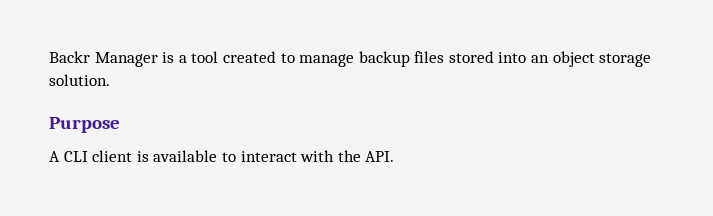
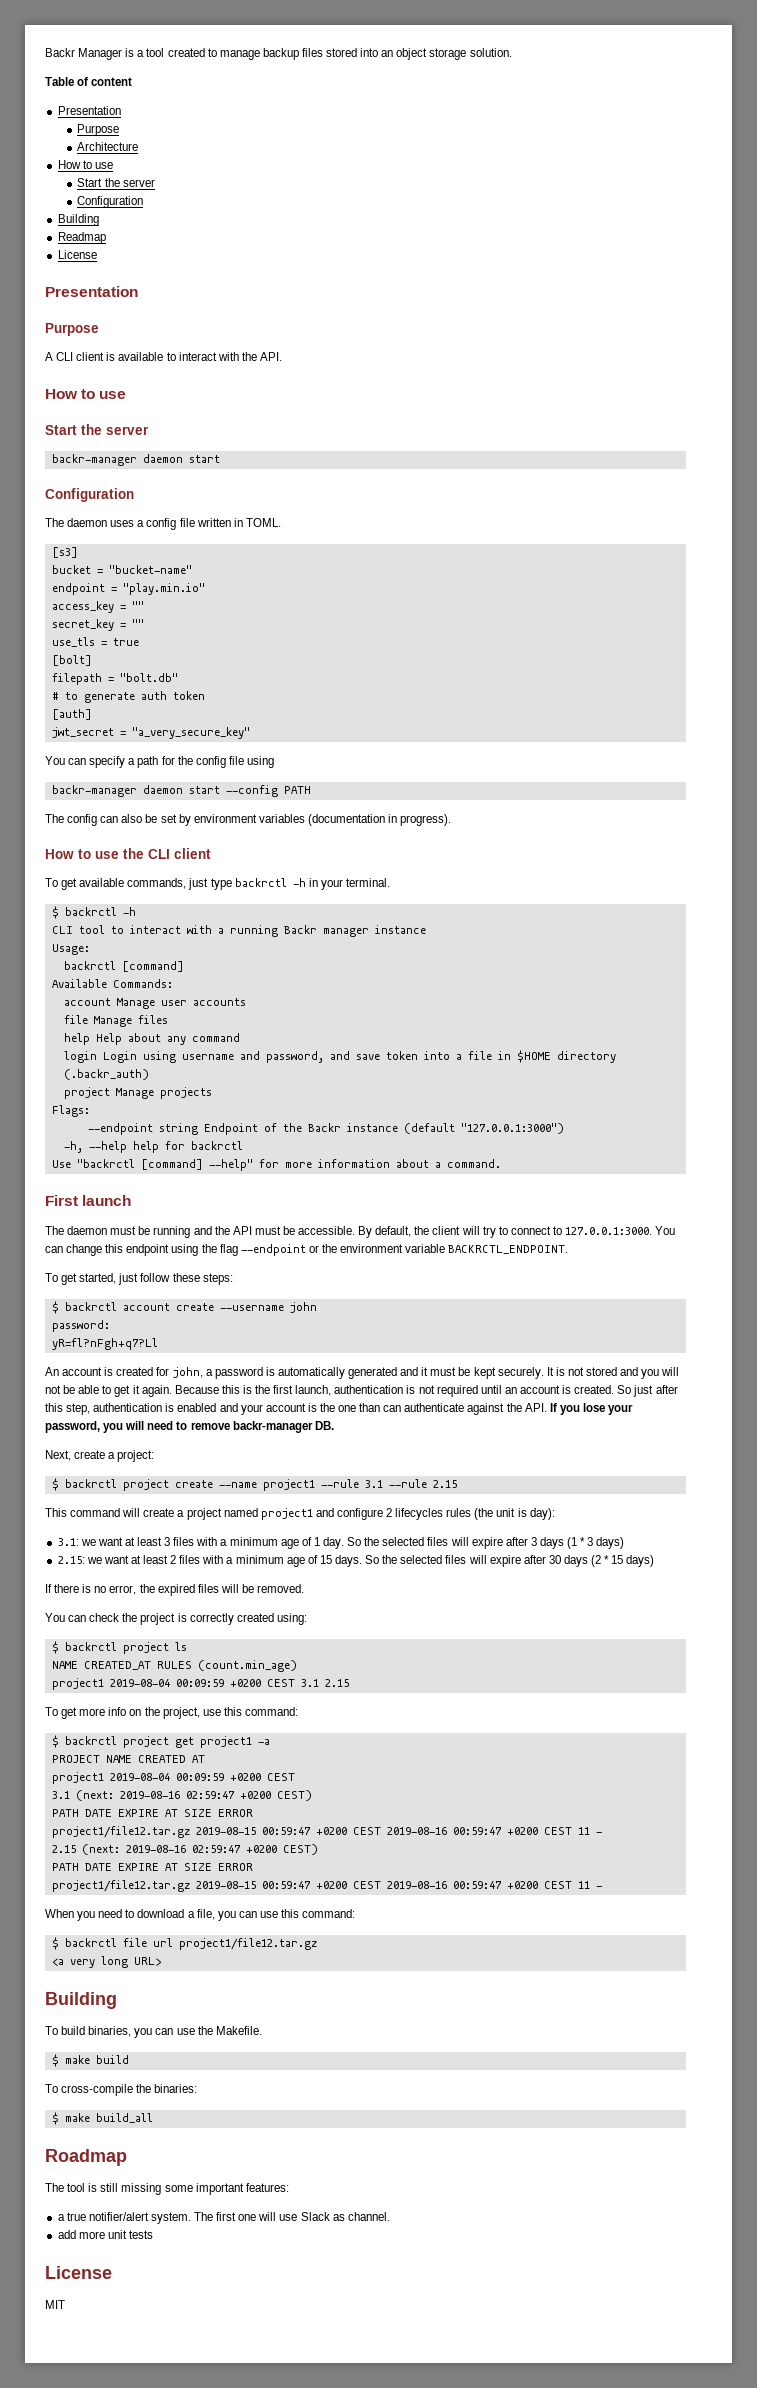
(110, 80) none -> [45,77,133,86] [57,106,121,115] [77,124,120,136] [77,142,139,151] [57,160,113,169] [77,178,155,187] [77,196,144,208] [57,214,99,226] [57,232,106,244] [57,250,97,259] [45,286,138,297] // Table of content // Presentation // Purpose // Architecture // How to use // Start the server // Configuration // Building // Readmap // License // Presentation
(395, 156) none -> [45,389,127,399] [45,424,149,435] [51,454,220,466] [45,488,134,502] [45,518,281,530] [51,547,78,558] [51,565,192,574] [51,583,205,595] [51,601,144,613] [51,619,144,631] [51,637,139,647] [51,655,92,666] [51,673,178,685] [51,691,205,703] [51,709,92,720] [51,727,250,739] [45,756,274,768] [51,785,311,797] [45,814,452,826] [45,848,211,859] [45,878,390,890] [51,906,136,919] [51,925,426,937] [51,944,90,955] [63,961,184,972] [51,979,173,988] [63,998,246,1009] [63,1015,168,1027] [63,1033,240,1045] [63,1050,616,1063] [63,1069,149,1080] [63,1087,212,1099] [51,1105,90,1117] [87,1123,564,1135] [63,1141,243,1153] [51,1159,501,1171] [45,1195,132,1206] [45,1226,676,1238] [45,1244,569,1256] [45,1273,233,1285] [51,1301,317,1314] [51,1320,110,1332] [51,1338,158,1350] [45,1367,680,1379] [45,1385,678,1397] [45,1403,634,1415] [45,1421,334,1433] [45,1450,155,1462] [51,1478,457,1491] [45,1508,555,1520] [57,1537,625,1549] [57,1555,655,1567] [45,1584,305,1596] [45,1613,307,1625] [51,1641,187,1654] [51,1660,297,1672] [51,1678,349,1690] [45,1707,298,1719] [51,1735,270,1748] [51,1755,205,1763] [51,1772,295,1784] [51,1790,312,1801] [51,1809,253,1817] [51,1826,602,1838] [51,1844,318,1855] [51,1863,253,1871] [51,1880,602,1892] [45,1909,356,1921] [51,1937,317,1950] [51,1956,161,1968] [45,1992,117,2009] [45,2026,262,2038] [51,2054,129,2067] [45,2084,198,2096] [51,2112,153,2125] [45,2149,127,2166] [45,2183,289,2195] [57,2212,390,2224] [57,2230,153,2239] [45,2266,112,2279] [45,2300,65,2309] // How to use // Start the server // backr-manager daemon start // Configuration // The daemon uses a config file written in TOML. // [s3] // bucket = "bucket-name" // endpoint = "play.min.io" // access_key = "" // secret_key = "" // use_tls = true // [bolt] // filepath = "bolt.db" // # to generate auth token // [auth] // jwt_secret = "a_very_secure_key" // You can specify a path for the config file using // backr-manager daemon start --config PATH // The config can also be set by environment variables (documentation in progress). // How to use the CLI client // To get available commands, just type backrctl -h in your terminal. // $ backrctl -h // CLI tool to interact with a running Backr manager instance // Usage: // backrctl [command] // Available Commands: // account Manage user accounts // file Manage files // help Help about any command // login Login using username and password, and save token into a file in $HOME directory (.backr_auth) // project Manage projects // Flags: // --endpoint string Endpoint of the Backr instance (default "127.0.0.1:3000") // -h, --help help for backrctl // Use "backrctl [command] --help" for more information about a command. // First launch // The daemon must be running and the API must be accessible. By default, the client will try to connect to 127.0.0.1:3000. You can change this endpoint using the flag --endpoint or the environment variable BACKRCTL_ENDPOINT. // To get started, just follow these steps: // $ backrctl account create --username john // password: // yR=fl?nFgh+q7?Ll // An account is created for john, a password is automatically generated and it must be kept securely. It is not stored and you will not be able to get it again. Because this is the first launch, authentication is not required until an account is created. So just after this step, authentication is enabled and your account is the one than can authenticate against the API. If you lose your password, you will need to remove backr-manager DB. // Next, create a project: // $ backrctl project create --name project1 --rule 3.1 --rule 2.15 // This command will create a project named project1 and configure 2 lifecycles rules (the unit is day): // 3.1: we want at least 3 files with a minimum age of 1 day. So the selected files will expire after 3 days (1 * 3 days) // 2.15: we want at least 2 files with a minimum age of 15 days. So the selected files will expire after 30 days (2 * 15 days) // If there is no error, the expired files will be removed. // You can check the project is correctly created using: // $ backrctl project ls // NAME CREATED_AT RULES (count.min_age) // project1 2019-08-04 00:09:59 +0200 CEST 3.1 2.15 // To get more info on the project, use this command: // $ backrctl project get project1 -a // PROJECT NAME CREATED AT // project1 2019-08-04 00:09:59 +0200 CEST // 3.1 (next: 2019-08-16 02:59:47 +0200 CEST) // PATH DATE EXPIRE AT SIZE ERROR // project1/file12.tar.gz 2019-08-15 00:59:47 +0200 CEST 2019-08-16 00:59:47 +0200 CEST 11 - // 2.15 (next: 2019-08-16 02:59:47 +0200 CEST) // PATH DATE EXPIRE AT SIZE ERROR // project1/file12.tar.gz 2019-08-15 00:59:47 +0200 CEST 2019-08-16 00:59:47 +0200 CEST 11 - // When you need to download a file, you can use this command: // $ backrctl file url project1/file12.tar.gz // <a very long URL> // Building // To build binaries, you can use the Makefile. // $ make build // To cross-compile the binaries: // $ make build_all // Roadmap // The tool is still missing some important features: // a true notifier/alert system. The first one will use Slack as channel. // add more unit tests // License // MIT

